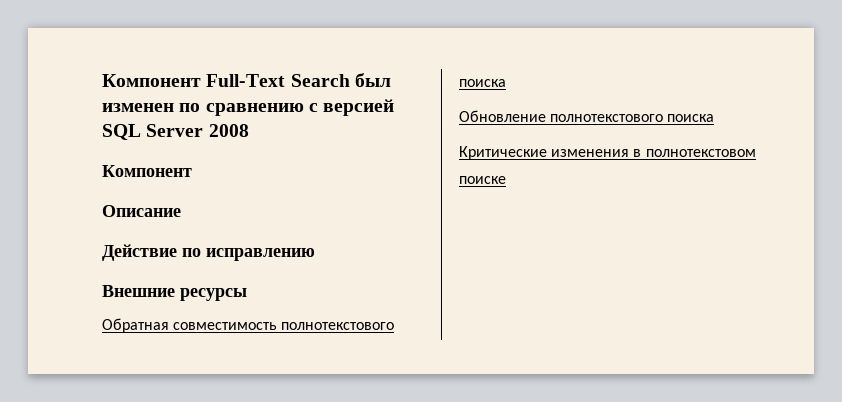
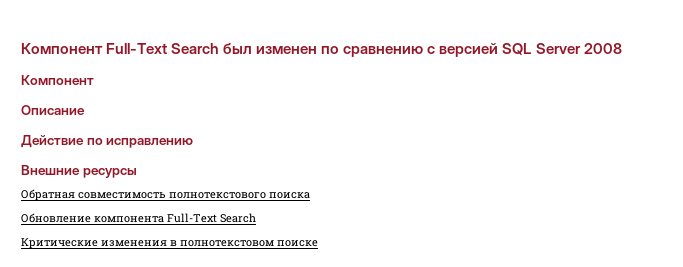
[550,114,715,122] полнотекстового поиска -> [94,213,256,223] компонента Full-Text Search

